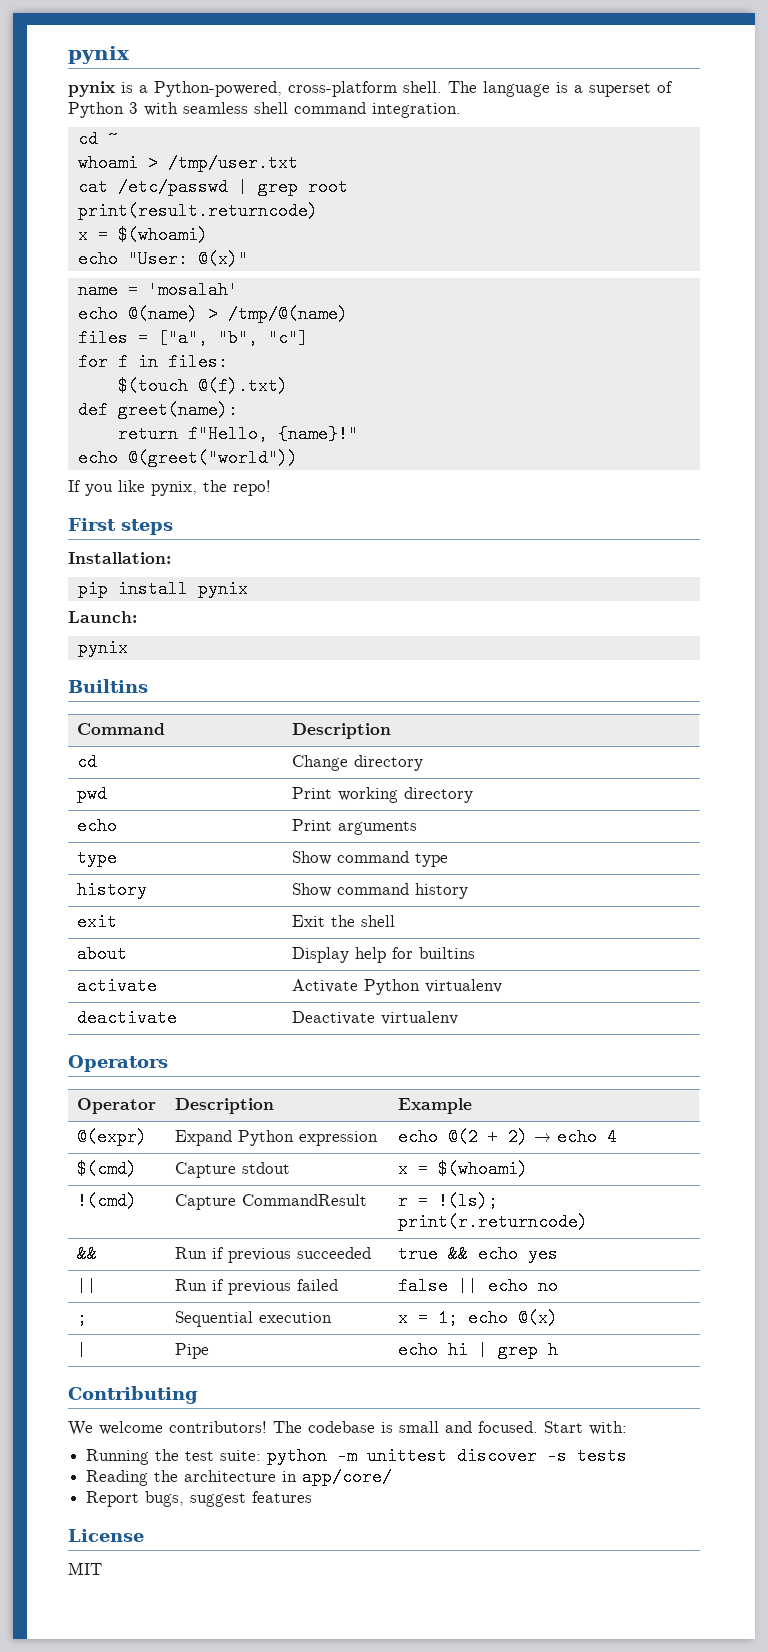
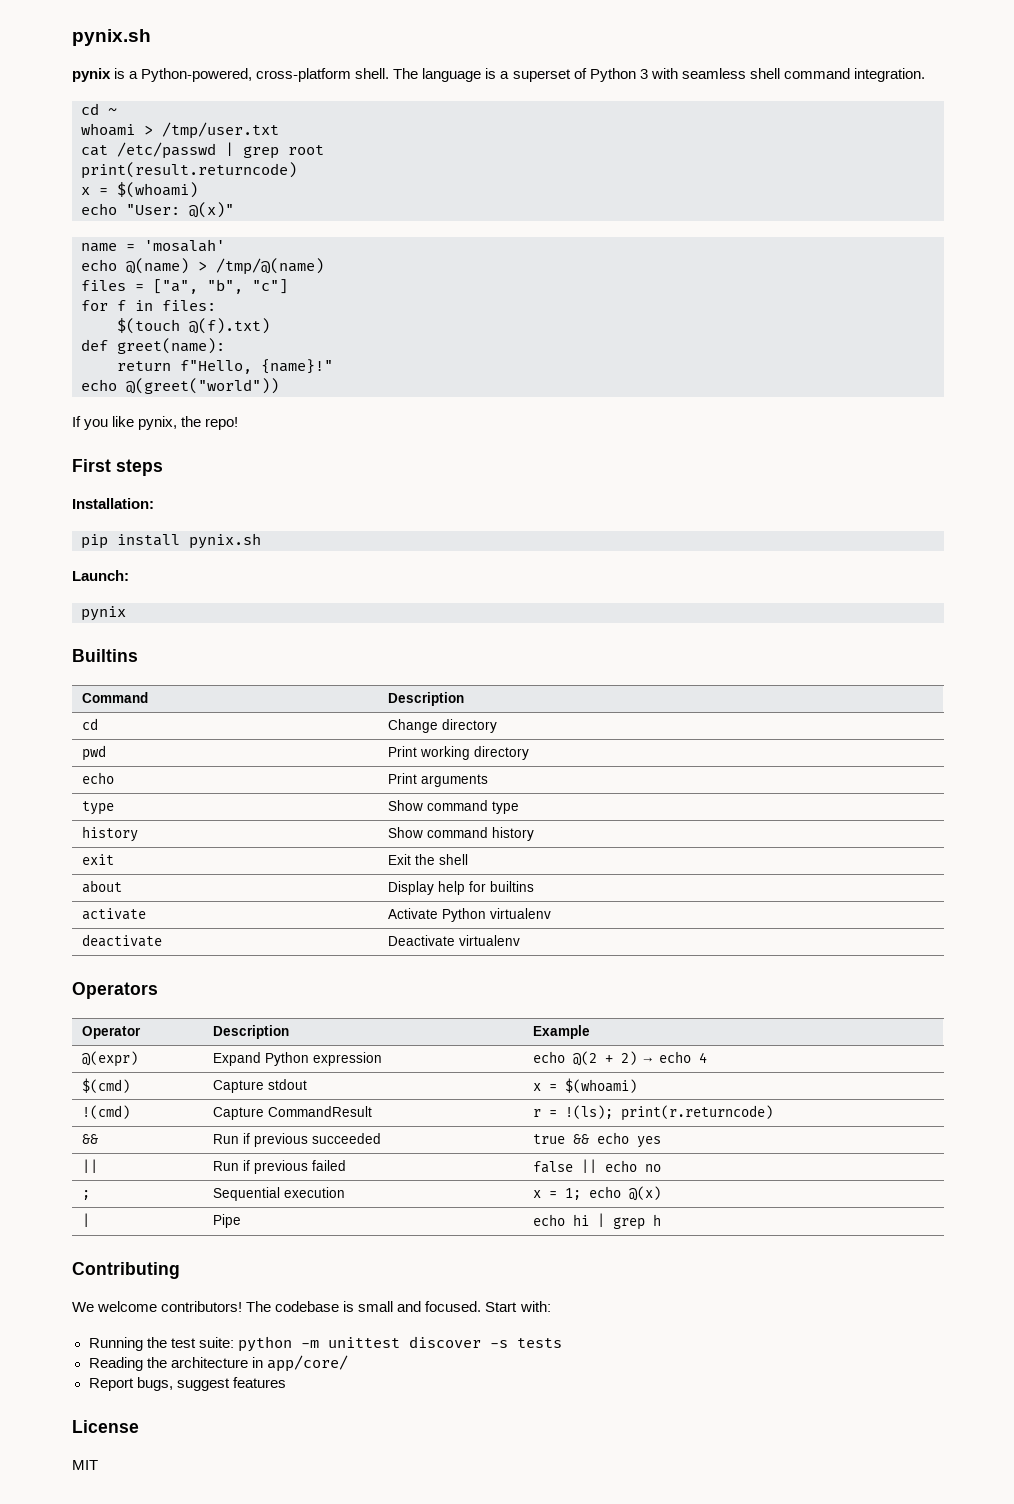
[68,46,130,64] pynix -> [72,29,151,46] pynix.sh
[197,580,248,598] pynix -> [189,533,261,549] pynix.sh

